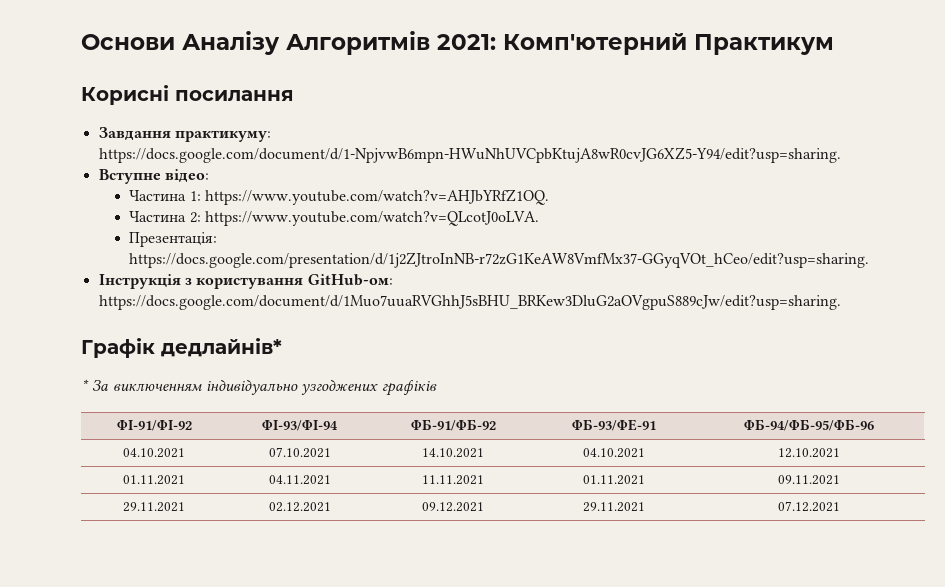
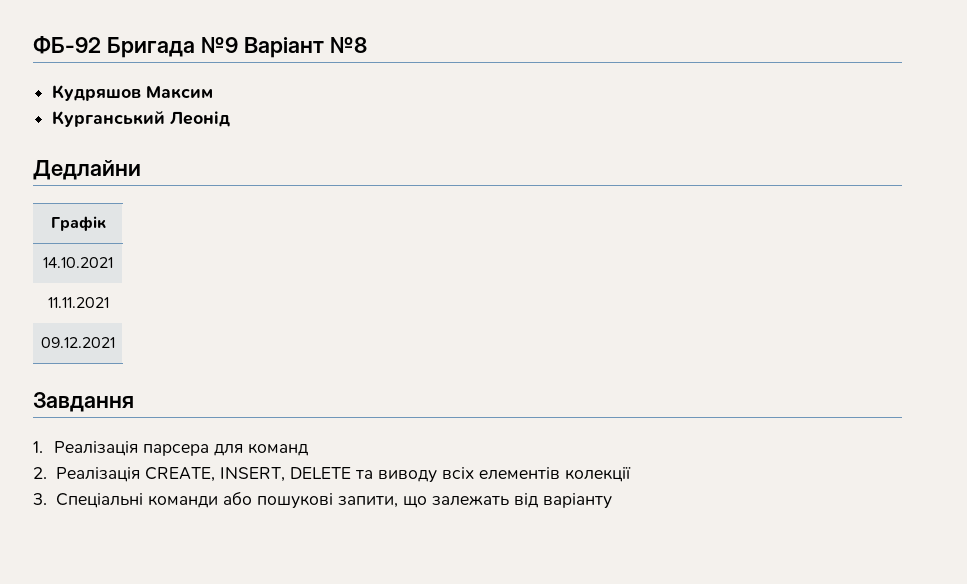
[81,31,834,55] [81,85,294,105] [98,127,271,142] [98,147,841,163] [98,169,209,184] [129,189,549,205] [129,211,539,226] [129,232,218,247] [129,252,870,268] [98,274,393,289] [98,295,841,310] [81,338,282,358] [81,379,437,396] [116,420,192,431] [262,420,338,431] [410,419,496,431] [571,419,656,431] [744,419,874,431] [123,448,185,458] [268,447,331,458] [422,448,485,458] [582,448,645,458] [778,448,840,458] [123,475,185,485] [268,475,331,485] [422,475,485,485] [582,475,645,485] [778,475,840,485] [123,502,185,512] [268,502,331,512] [422,502,485,512] [582,502,645,512] [778,501,840,512] Основи Аналізу Алгоритмів 2021: Комп'ютерний Практикум // Корисні посилання // Завдання практикуму: https://docs.google.com/document/d/1-NpjvwB6mpn-HWuNhUVCpbKtujA8wR0cvJG6XZ5-Y94/edit?usp=sharing. // Вступне відео: // Частина 1: https://www.youtube.com/watch?v=AHJbYRfZ1OQ. // Частина 2: https://www.youtube.com/watch?v=QLcotJ0oLVA. // Презентація: https://docs.google.com/presentation/d/1j2ZJtroInNB-r72zG1KeAW8VmfMx37-GGyqVOt_hCeo/edit?usp=sharing. // Інструкція з користування GitHub-ом: https://docs.google.com/document/d/1Muo7uuaRVGhhJ5sBHU_BRKew3DluG2aOVgpuS889cJw/edit?usp=sharing. // Графік дедлайнів* // * За виключенням індивідуально узгоджених графіків // ФІ-91/ФІ-92 | ФІ-93/ФІ-94 | ФБ-91/ФБ-92 | ФБ-93/ФЕ-91 | ФБ-94/ФБ-95/ФБ-96 // 04.10.2021 | 07.10.2021 | 14.10.2021 | 04.10.2021 | 12.10.2021 // 01.11.2021 | 04.11.2021 | 11.11.2021 | 01.11.2021 | 09.11.2021 // 29.11.2021 | 02.12.2021 | 09.12.2021 | 29.11.2021 | 07.12.2021 -> [33,36,367,58] [52,84,214,101] [52,110,231,127] [33,160,141,180] [50,216,107,231] [43,257,113,268] [47,297,109,308] [41,337,115,348] [33,392,134,412] [33,441,309,456] [33,467,631,483] [33,491,612,509] ФБ-92 Бригада №9 Варіант №8 // Кудряшов Максим // Курганський Леонід // Дедлайни // Графік // 14.10.2021 // 11.11.2021 // 09.12.2021 // Завдання // 1. Реалізація парсера для команд // 2. Реалізація CREATE, INSERT, DELETE та виводу всіх елементів колекції // 3. Спеціальні команди або пошукові запити, що залежать від варіанту

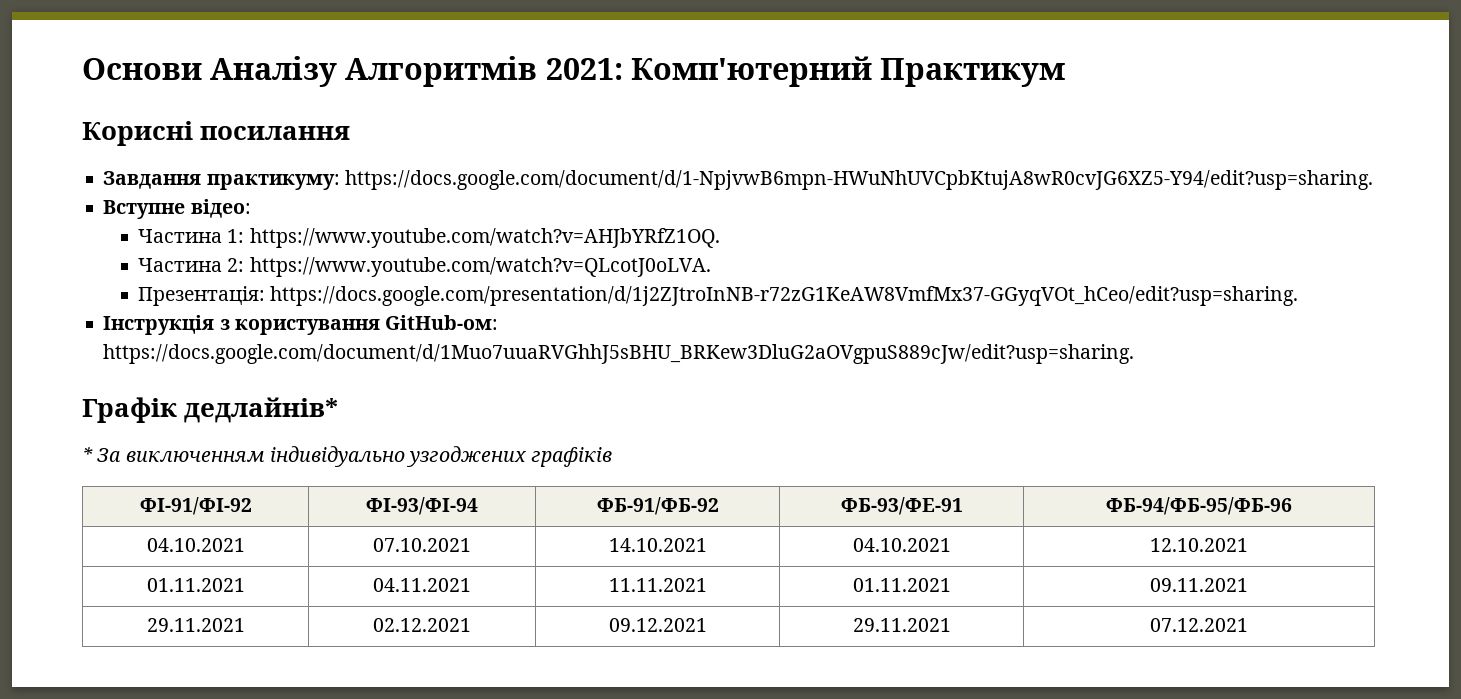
[33,36,367,58] [52,84,214,101] [52,110,231,127] [33,160,141,180] [50,216,107,231] [43,257,113,268] [47,297,109,308] [41,337,115,348] [33,392,134,412] [33,441,309,456] [33,467,631,483] [33,491,612,509] ФБ-92 Бригада №9 Варіант №8 // Кудряшов Максим // Курганський Леонід // Дедлайни // Графік // 14.10.2021 // 11.11.2021 // 09.12.2021 // Завдання // 1. Реалізація парсера для команд // 2. Реалізація CREATE, INSERT, DELETE та виводу всіх елементів колекції // 3. Спеціальні команди або пошукові запити, що залежать від варіанту -> [82,56,1066,87] [82,121,351,146] [103,170,1373,190] [103,199,251,219] [138,228,720,248] [138,257,711,277] [138,286,1299,306] [103,315,499,335] [103,344,1135,364] [82,397,339,423] [82,446,613,467] [139,497,252,515] [366,497,478,515] [596,497,719,515] [840,497,963,515] [1106,497,1292,515] [146,538,245,552] [373,538,471,552] [608,538,707,552] [852,538,951,552] [1150,538,1248,552] [146,578,245,592] [373,578,471,592] [608,578,707,592] [852,578,951,592] [1150,578,1248,592] [146,618,245,632] [373,618,471,632] [608,618,707,632] [852,618,951,632] [1150,618,1248,632] Основи Аналізу Алгоритмів 2021: Комп'ютерний Практикум // Корисні посилання // Завдання практикуму: https://docs.google.com/document/d/1-NpjvwB6mpn-HWuNhUVCpbKtujA8wR0cvJG6XZ5-Y94/edit?usp=sharing. // Вступне відео: // Частина 1: https://www.youtube.com/watch?v=AHJbYRfZ1OQ. // Частина 2: https://www.youtube.com/watch?v=QLcotJ0oLVA. // Презентація: https://docs.google.com/presentation/d/1j2ZJtroInNB-r72zG1KeAW8VmfMx37-GGyqVOt_hCeo/edit?usp=sharing. // Інструкція з користування GitHub-ом: https://docs.google.com/document/d/1Muo7uuaRVGhhJ5sBHU_BRKew3DluG2aOVgpuS889cJw/edit?usp=sharing. // Графік дедлайнів* // * За виключенням індивідуально узгоджених графіків // ФІ-91/ФІ-92 | ФІ-93/ФІ-94 | ФБ-91/ФБ-92 | ФБ-93/ФЕ-91 | ФБ-94/ФБ-95/ФБ-96 // 04.10.2021 | 07.10.2021 | 14.10.2021 | 04.10.2021 | 12.10.2021 // 01.11.2021 | 04.11.2021 | 11.11.2021 | 01.11.2021 | 09.11.2021 // 29.11.2021 | 02.12.2021 | 09.12.2021 | 29.11.2021 | 07.12.2021

